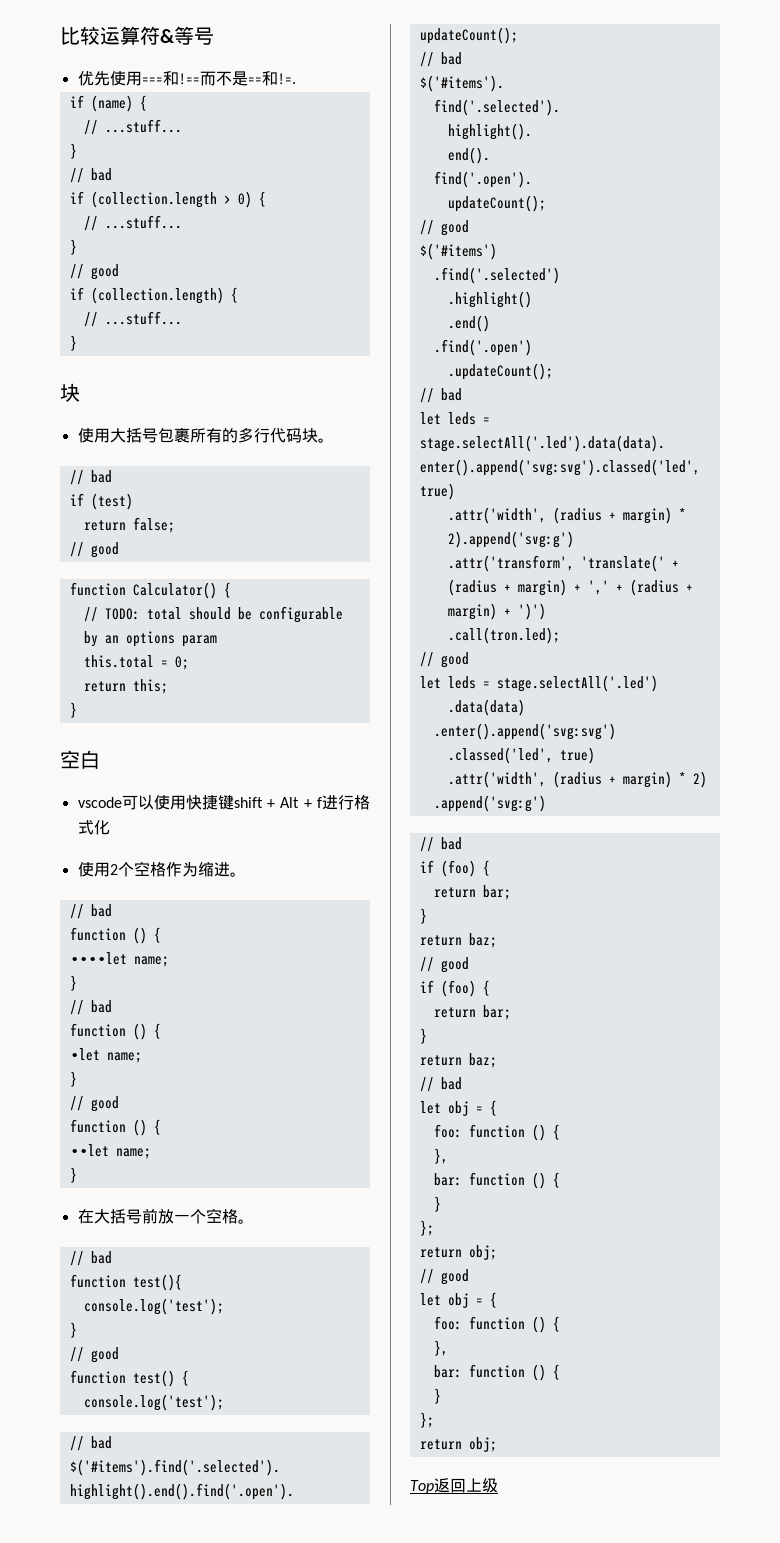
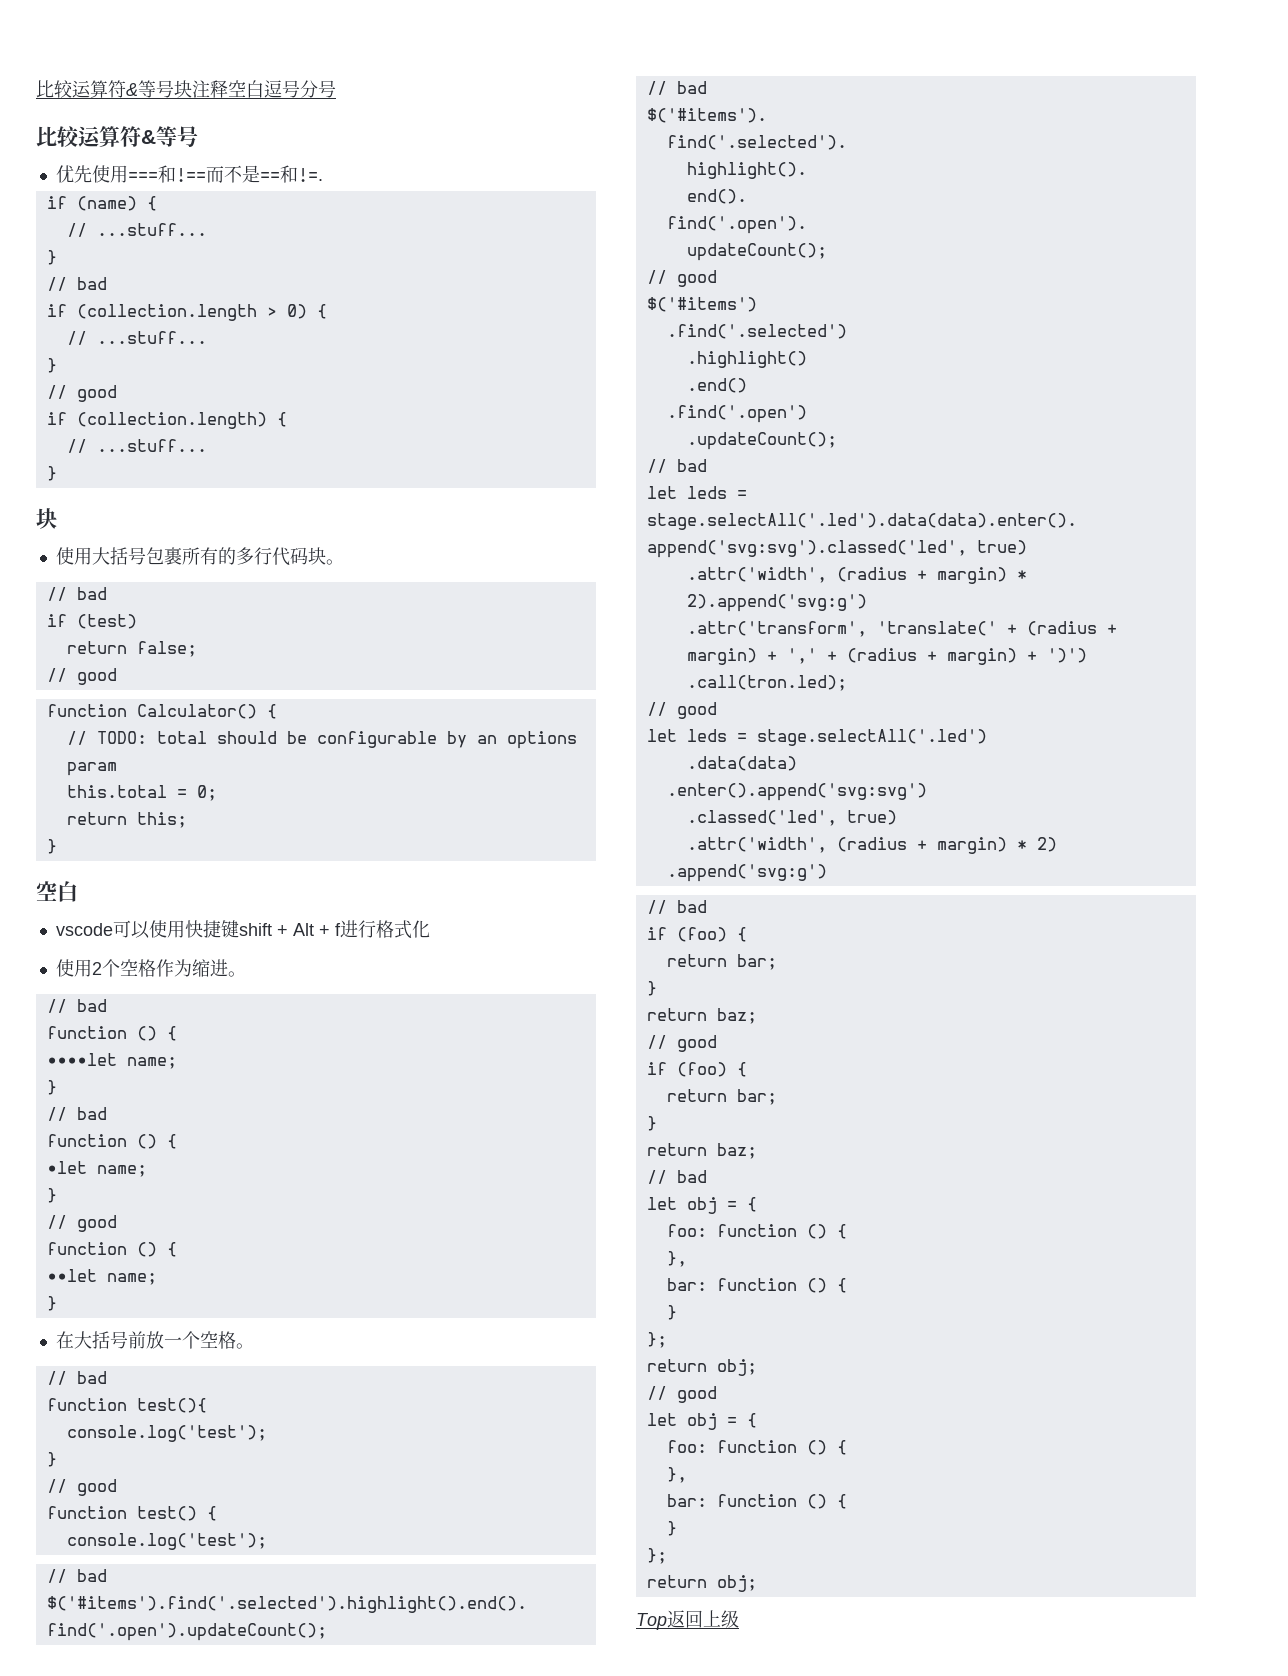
[60,26,214,45] 比较运算符&等号 -> [36,80,336,98] [36,126,198,147] 比较运算符&等号块注释空白逗号分号 // 比较运算符&等号

